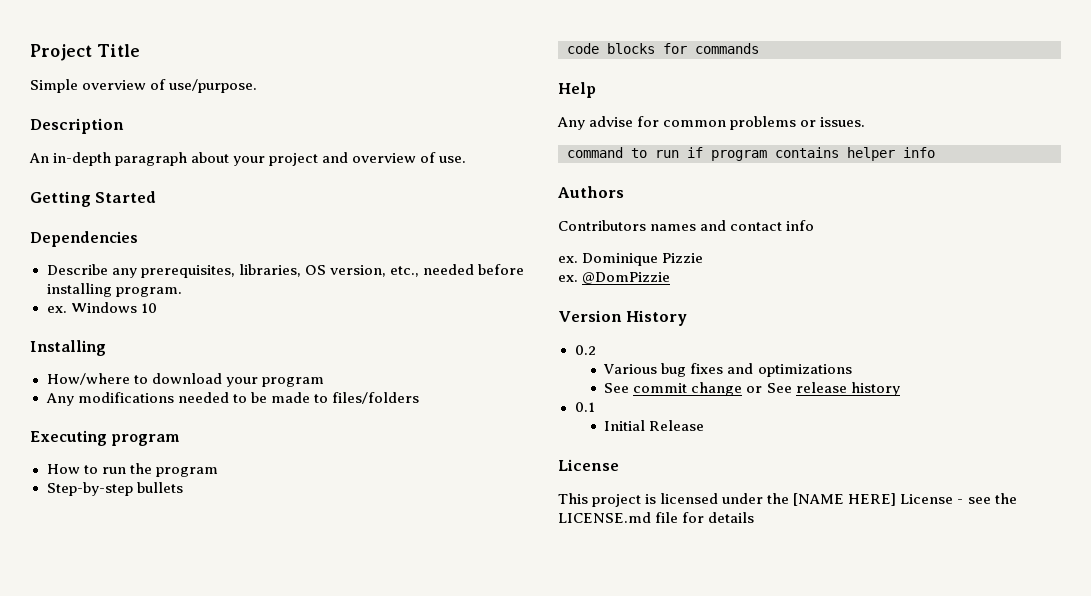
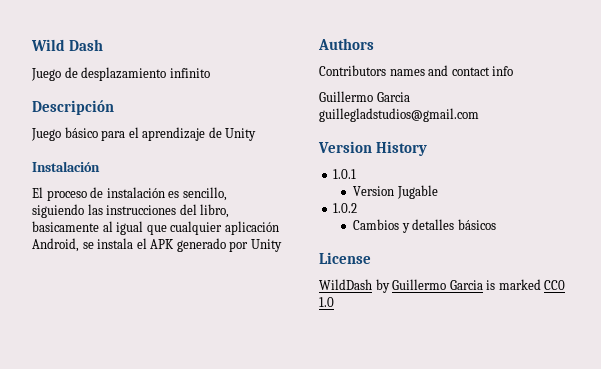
[30,44,140,61] [30,79,258,93] [30,118,124,134] [29,152,467,166] [30,191,157,207] [30,231,138,247] [46,264,524,278] [46,283,182,297] [46,302,157,313] [30,340,106,356] [46,373,324,387] [45,392,419,406] [30,430,181,446] [46,463,218,477] [46,482,183,496] [567,43,759,54] [558,82,596,98] [557,116,866,130] [567,147,935,161] Project Title // Simple overview of use/purpose. // Description // An in-depth paragraph about your project and overview of use. // Getting Started // Dependencies // Describe any prerequisites, libraries, OS version, etc., needed before installing program. // ex. Windows 10 // Installing // How/where to download your program // Any modifications needed to be made to files/folders // Executing program // How to run the program // Step-by-step bullets // code blocks for commands // Help // Any advise for common problems or issues. // command to run if program contains helper info -> [31,39,104,51] [31,67,210,81] [32,100,114,115] [31,127,257,141] [32,161,100,172] [32,187,227,201] [32,204,230,218] [32,221,279,235] [32,238,282,252] Wild Dash // Juego de desplazamiento infinito // Descripción // Juego básico para el aprendizaje de Unity // Instalación // El proceso de instalación es sencillo, siguiendo las instrucciones del libro, basicamente al igual que cualquier aplicación Android, se instala el APK generado por Unity
[558,253,704,266] [558,272,671,284] [558,310,688,326] [574,345,596,355] [603,363,852,377] [604,382,900,396] [574,402,595,412] [604,420,705,431] [558,459,619,471] [558,493,1017,507] [558,512,755,523] ex. Dominique Pizzie // ex. @DomPizzie // Version History // 0.2 // Various bug fixes and optimizations // See commit change or See release history // 0.1 // Initial Release // License // This project is licensed under the [NAME HERE] License - see the LICENSE.md file for details -> [319,91,410,102] [319,108,479,122] [318,141,427,156] [333,169,357,179] [353,185,438,199] [333,203,358,213] [353,219,496,233] [319,252,371,264] [319,279,566,293] [319,297,334,307] Guillermo Garcia guillegladstudios@gmail.com // Version History // 1.0.1 // Version Jugable // 1.0.2 // Cambios y detalles básicos // License // WildDash by Guillermo Garcia is marked CC0 1.0

